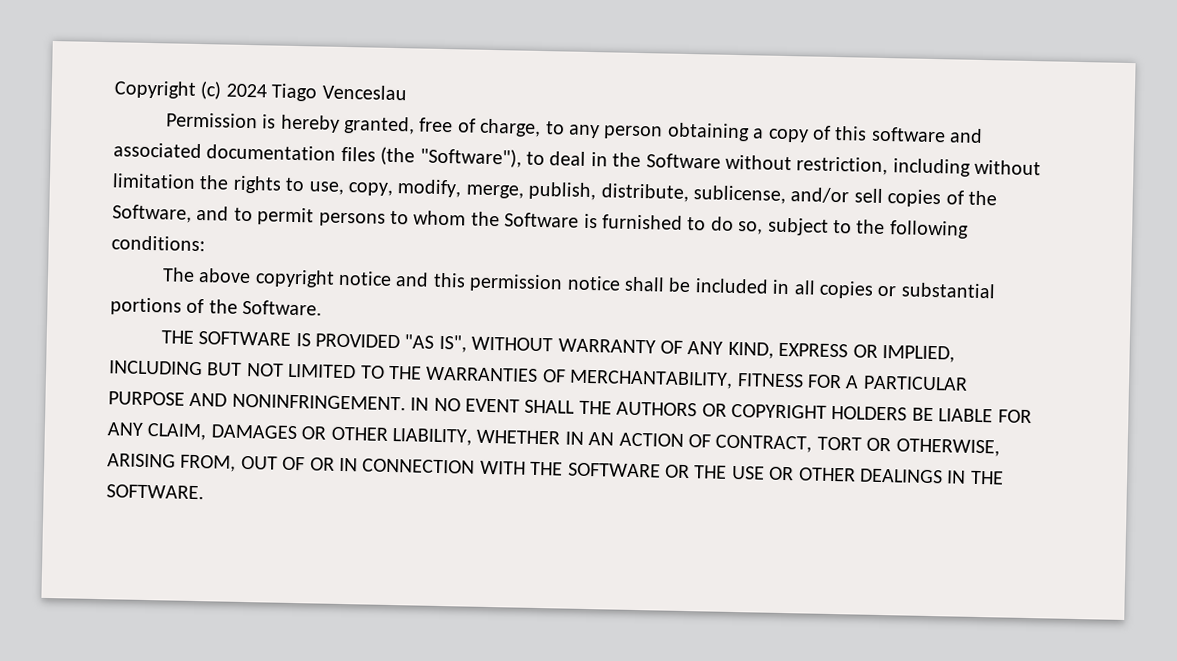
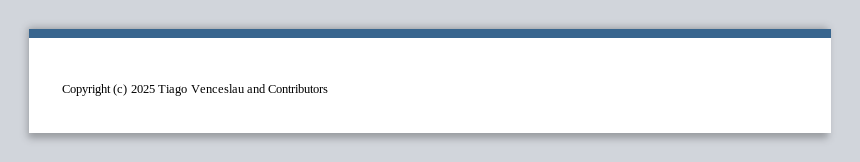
[225,83,267,98] 2024 -> [130,85,155,93] 2025
[165,112,984,144] [113,142,1042,177] [112,173,997,208] [112,204,969,239] [111,235,205,252] [161,267,996,299] [110,297,323,316] [160,330,956,363] [109,360,968,391] [108,391,1032,424] [107,422,1000,457] [107,453,1004,485] [106,484,204,500] // Permission is hereby granted, free of charge, to any person obtaining a copy of this software and associated documentation files (the "Software"), to deal in the Software without restriction, including without limitation the rights to use, copy, modify, merge, publish, distribute, sublicense, and/or sell copies of the Software, and to permit persons to whom the Software is furnished to do so, subject to the following conditions: // The above copyright notice and this permission notice shall be included in all copies or substantial portions of the Software. // THE SOFTWARE IS PROVIDED "AS IS", WITHOUT WARRANTY OF ANY KIND, EXPRESS OR IMPLIED, INCLUDING BUT NOT LIMITED TO THE WARRANTIES OF MERCHANTABILITY, FITNESS FOR A PARTICULAR PURPOSE AND NONINFRINGEMENT. IN NO EVENT SHALL THE AUTHORS OR COPYRIGHT HOLDERS BE LIABLE FOR ANY CLAIM, DAMAGES OR OTHER LIABILITY, WHETHER IN AN ACTION OF CONTRACT, TORT OR OTHERWISE, ARISING FROM, OUT OF OR IN CONNECTION WITH THE SOFTWARE OR THE USE OR OTHER DEALINGS IN THE SOFTWARE. -> [246,84,329,93] and Contributors

